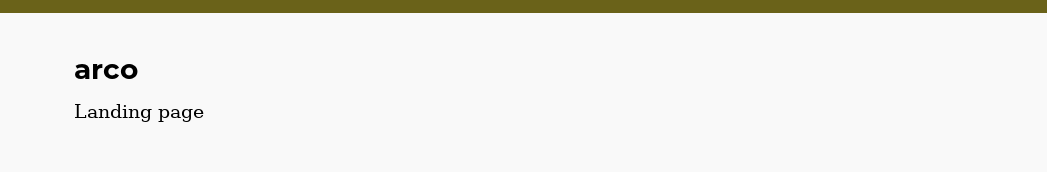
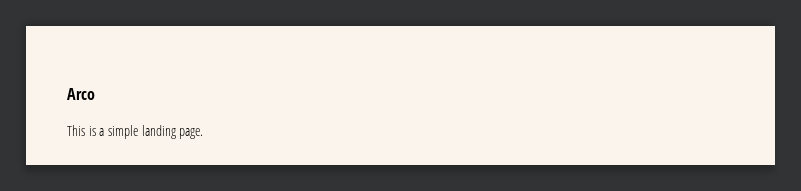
[74,64,138,79] [74,104,204,122] arco // Landing page -> [67,88,95,100] [67,125,204,139] Arco // This is a simple landing page.

